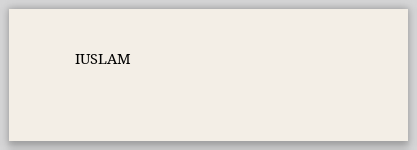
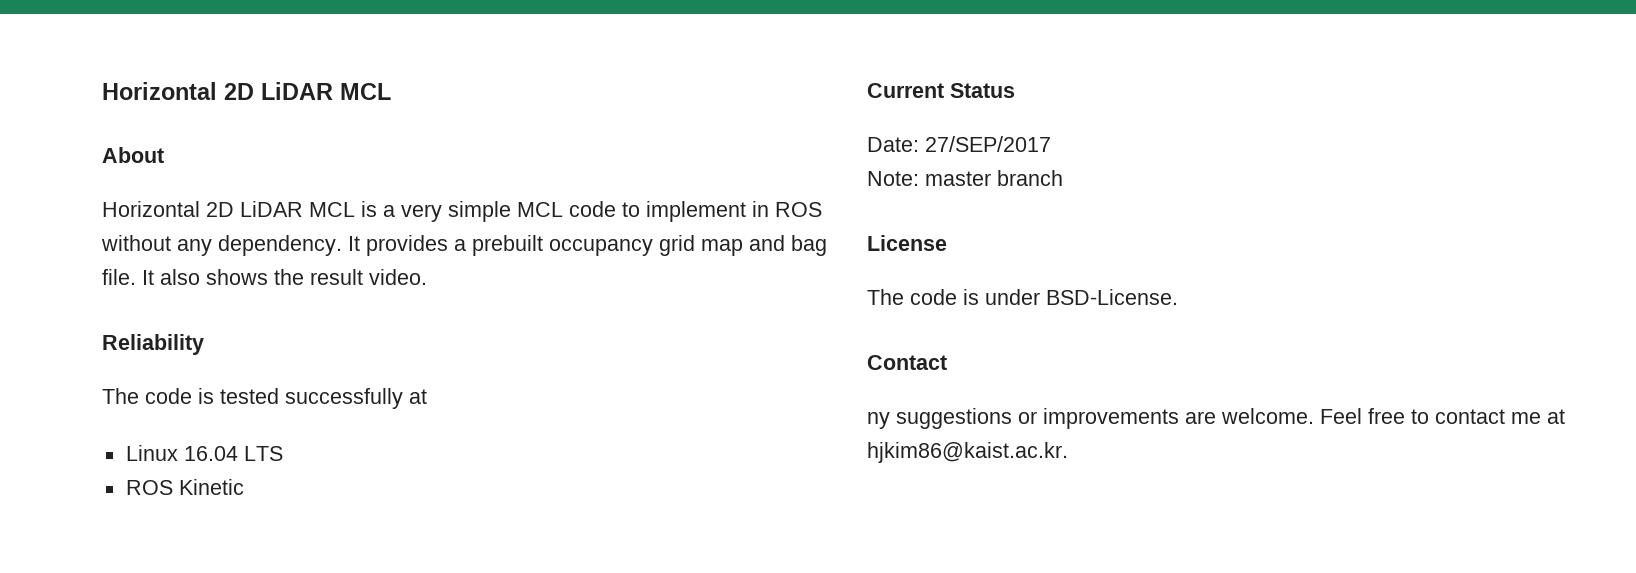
[75,54,131,64] IUSLAM -> [102,82,391,100] [102,147,164,163] [102,201,822,222] [101,235,827,256] [102,269,427,285] [102,334,204,355] [102,388,427,409] [125,445,283,461] [125,479,244,495] [867,83,1015,98] [867,136,1051,152] [867,170,1063,186] [867,235,947,251] [867,289,1178,305] [867,355,947,370] [867,408,1565,429] [867,442,1068,463] Horizontal 2D LiDAR MCL // About // Horizontal 2D LiDAR MCL is a very simple MCL code to implement in ROS without any dependency. It provides a prebuilt occupancy grid map and bag file. It also shows the result video. // Reliability // The code is tested successfully at // Linux 16.04 LTS // ROS Kinetic // Current Status // Date: 27/SEP/2017 // Note: master branch // License // The code is under BSD-License. // Contact // ny suggestions or improvements are welcome. Feel free to contact me at hjkim86@kaist.ac.kr.

